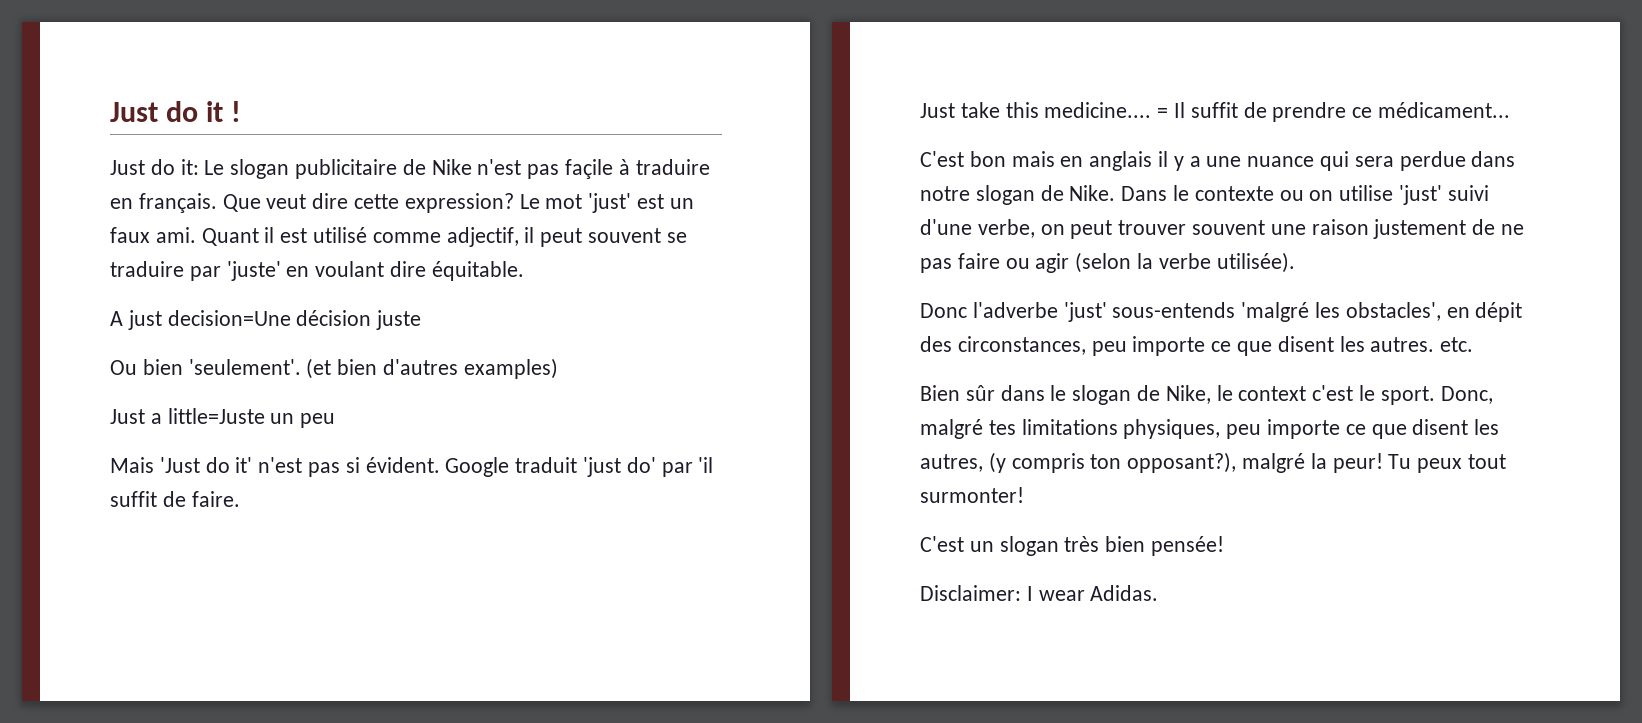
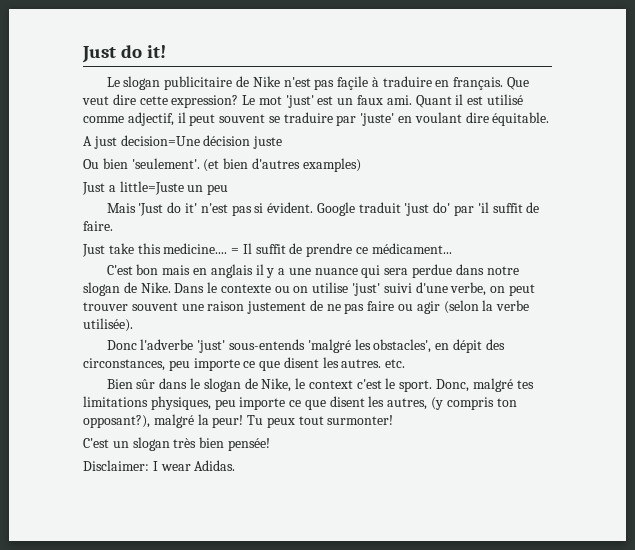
[110,101,241,122] [110,159,199,175] Just do it ! // Just do it: -> [82,45,167,63] Just do it! //

